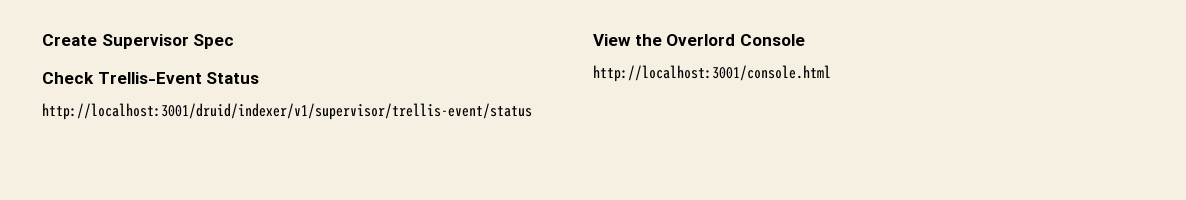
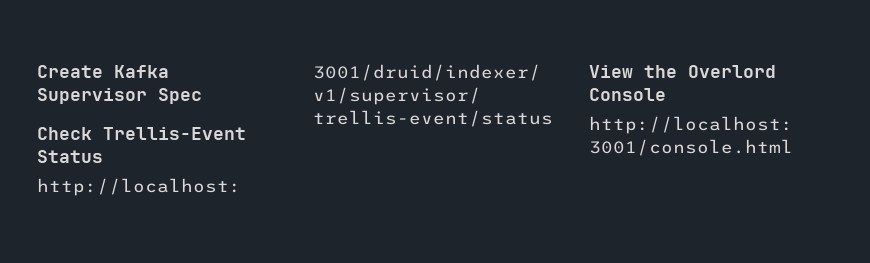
(97, 40) none -> [114,65,169,78] Kafka

